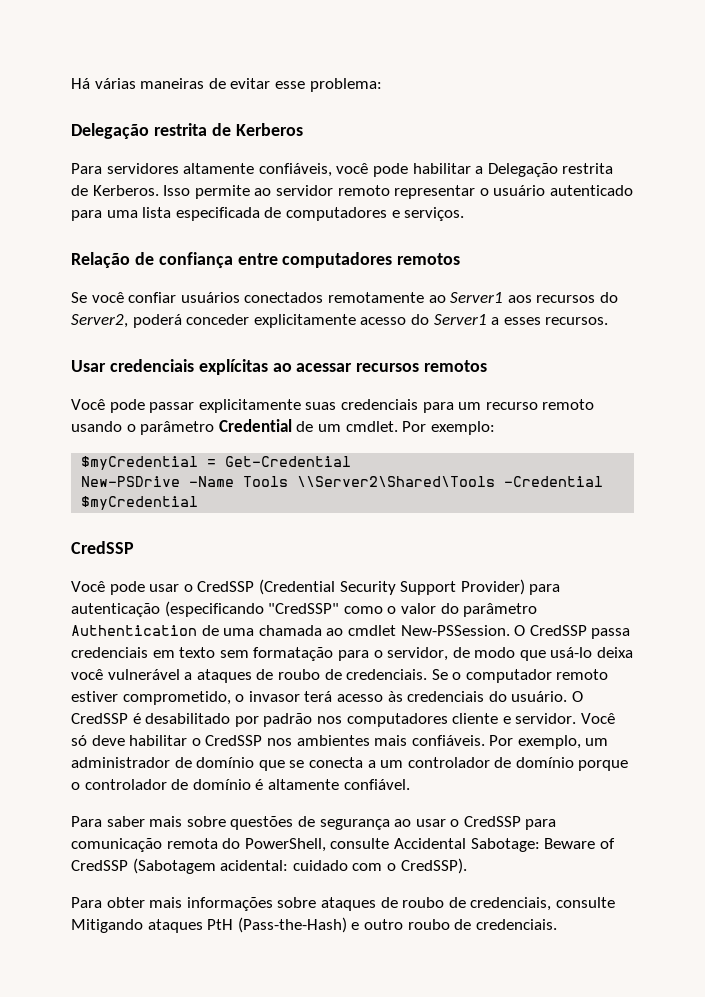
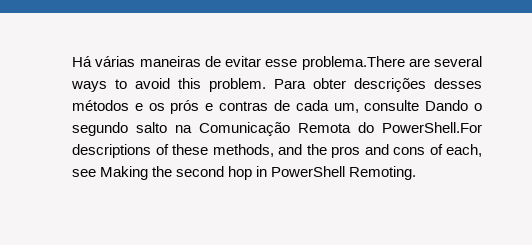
[309,78,382,92] [71,123,303,139] [71,163,614,177] [71,185,633,199] [71,207,465,221] [71,252,461,268] [71,292,618,303] [71,314,609,328] [71,359,488,375] [71,399,595,413] [71,419,495,435] [81,456,352,470] [81,476,604,487] [81,496,199,510] [71,541,134,554] [71,579,561,595] [71,601,538,617] [71,625,631,639] [71,647,634,661] [71,669,609,683] [71,691,583,705] [71,713,615,727] [71,735,609,749] [71,757,629,771] [71,779,410,790] [71,816,557,830] [71,838,615,852] [71,858,467,874] [71,897,615,911] [71,917,557,933] problema: // Delegação restrita de Kerberos // Para servidores altamente confiáveis, você pode habilitar a Delegação restrita de Kerberos. Isso permite ao servidor remoto representar o usuário autenticado para uma lista especificada de computadores e serviços. // Relação de confiança entre computadores remotos // Se você confiar usuários conectados remotamente ao Server1 aos recursos do Server2, poderá conceder explicitamente acesso do Server1 a esses recursos. // Usar credenciais explícitas ao acessar recursos remotos // Você pode passar explicitamente suas credenciais para um recurso remoto usando o parâmetro Credential de um cmdlet. Por exemplo: // $myCredential = Get-Credential // New-PSDrive -Name Tools \\Server2\Shared\Tools -Credential $myCredential // CredSSP // Você pode usar o CredSSP (Credential Security Support Provider) para autenticação (especificando "CredSSP" como o valor do parâmetro Authentication de uma chamada ao cmdlet New-PSSession. O CredSSP passa credenciais em texto sem formatação para o servidor, de modo que usá-lo deixa você vulnerável a ataques de roubo de credenciais. Se o computador remoto estiver comprometido, o invasor terá acesso às credenciais do usuário. O CredSSP é desabilitado por padrão nos computadores cliente e servidor. Você só deve habilitar o CredSSP nos ambientes mais confiáveis. Por exemplo, um administrador de domínio que se conecta a um controlador de domínio porque o controlador de domínio é altamente confiável. // Para saber mais sobre questões de segurança ao usar o CredSSP para comunicação remota do PowerShell, consulte Accidental Sabotage: Beware of CredSSP (Sabotagem acidental: cuidado com o CredSSP). // Para obter mais informações sobre ataques de roubo de credenciais, consulte Mitigando ataques PtH (Pass-the-Hash) e outro roubo de credenciais. -> [301,56,482,70] [71,78,482,92] [72,100,482,114] [72,122,482,136] [72,144,482,158] [72,166,417,180] problema.There are several ways to avoid this problem. Para obter descrições desses métodos e os prós e contras de cada um, consulte Dando o segundo salto na Comunicação Remota do PowerShell.For descriptions of these methods, and the pros and cons of each, see Making the second hop in PowerShell Remoting.

